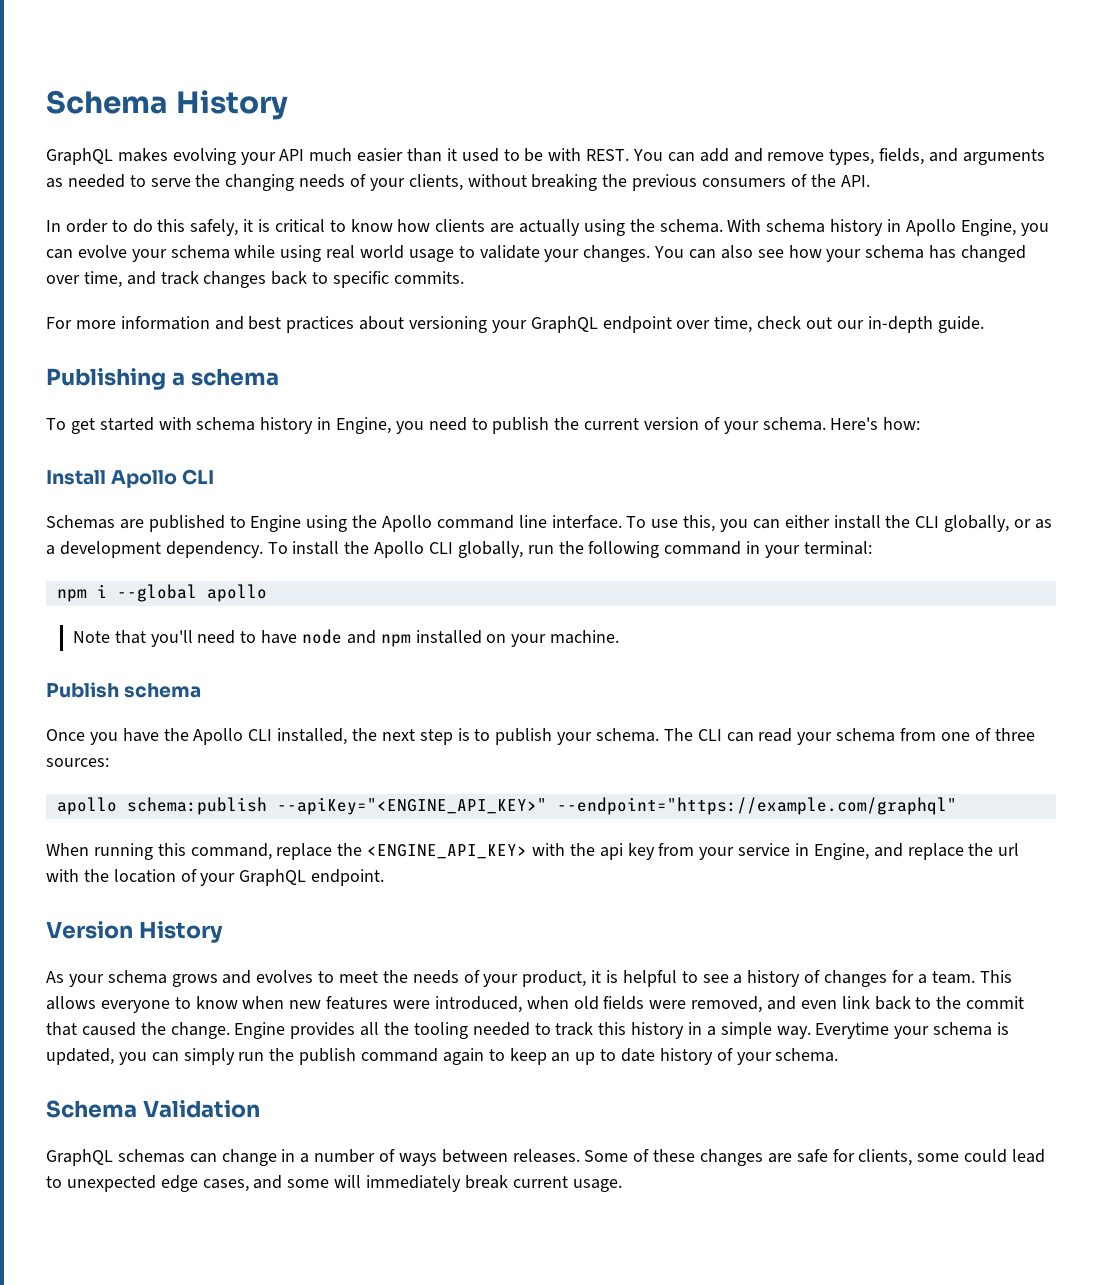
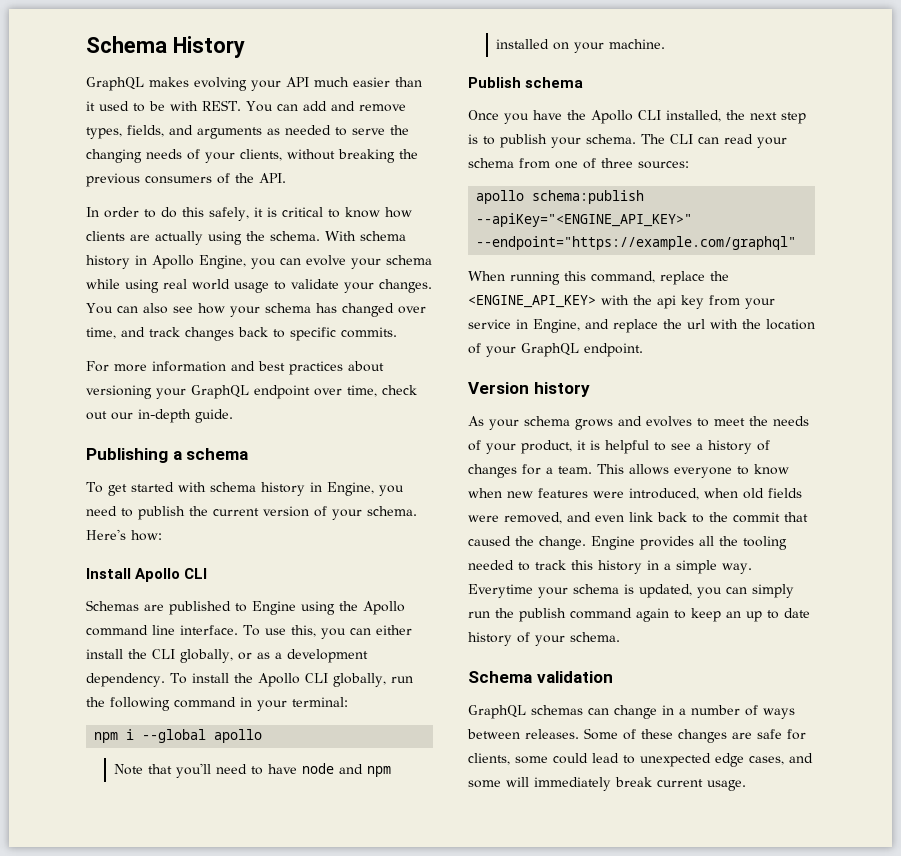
[138,921,223,943] History -> [533,382,590,397] history
[142,1100,260,1118] Validation -> [536,671,613,683] validation

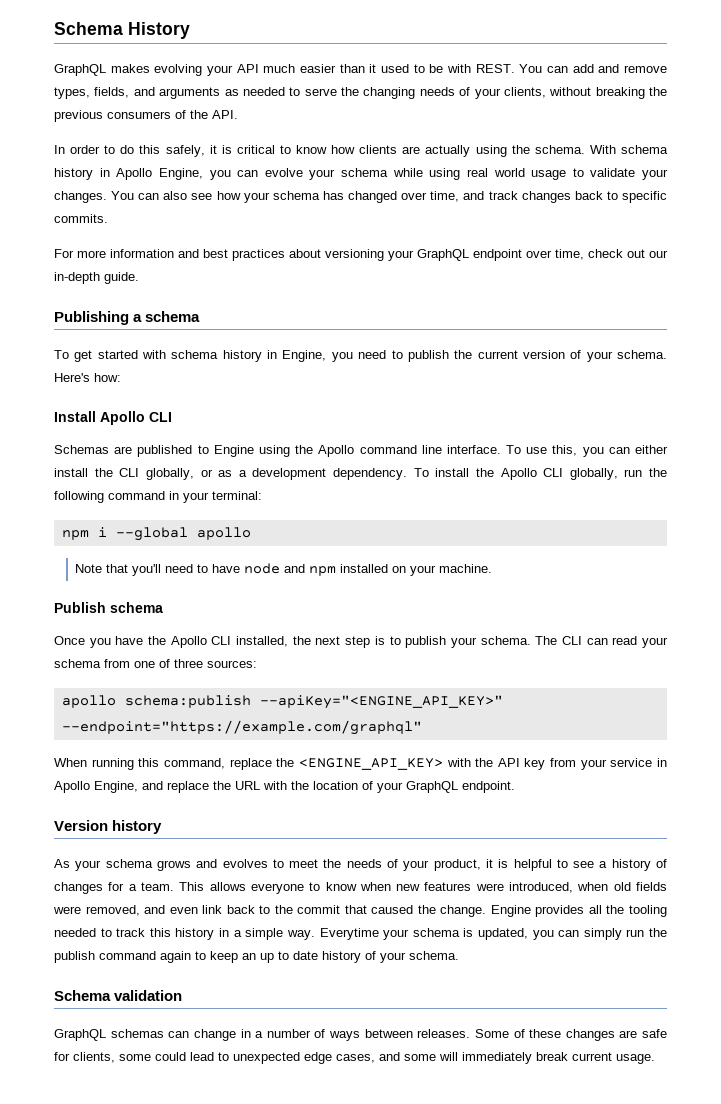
[657,295,676,309] api -> [497,758,520,767] API
(528, 324) none -> [54,781,90,793] Apollo
[687,319,705,329] url -> [235,781,260,790] URL

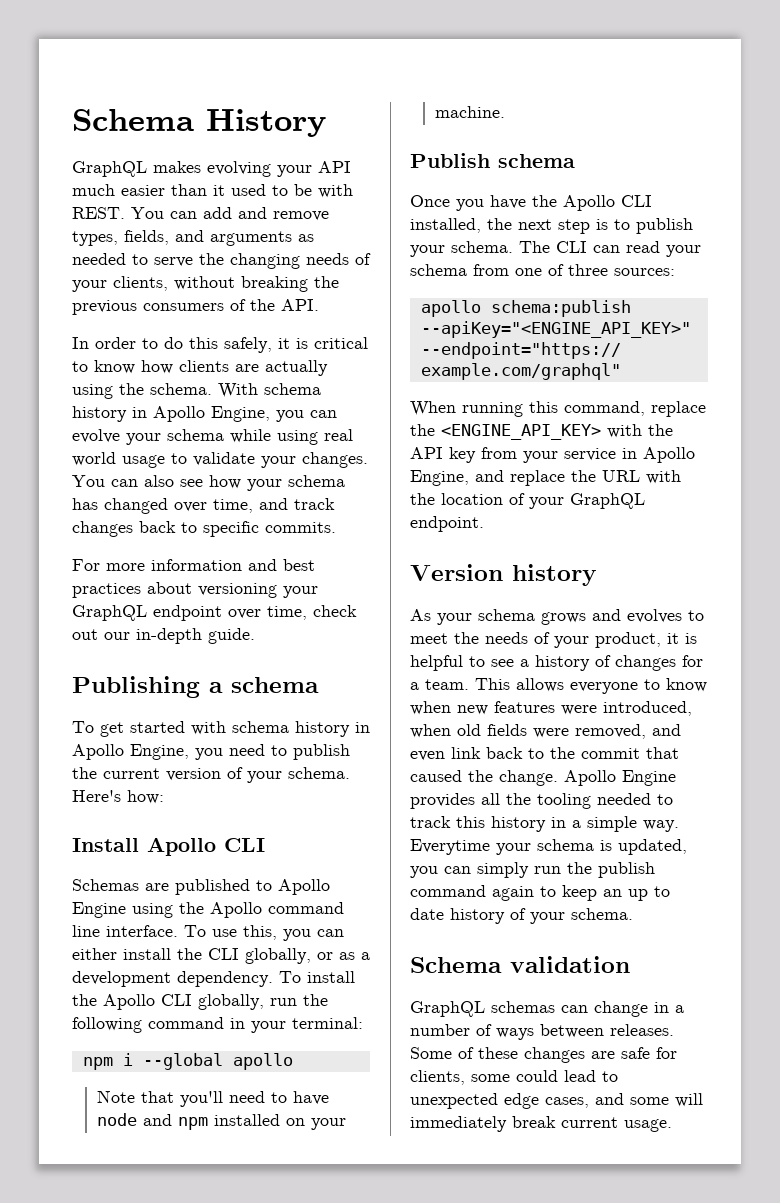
(278, 354) none -> [72,744,124,760] Apollo
(209, 449) none -> [278,879,330,895] Apollo
(487, 911) none -> [564,770,616,786] Apollo

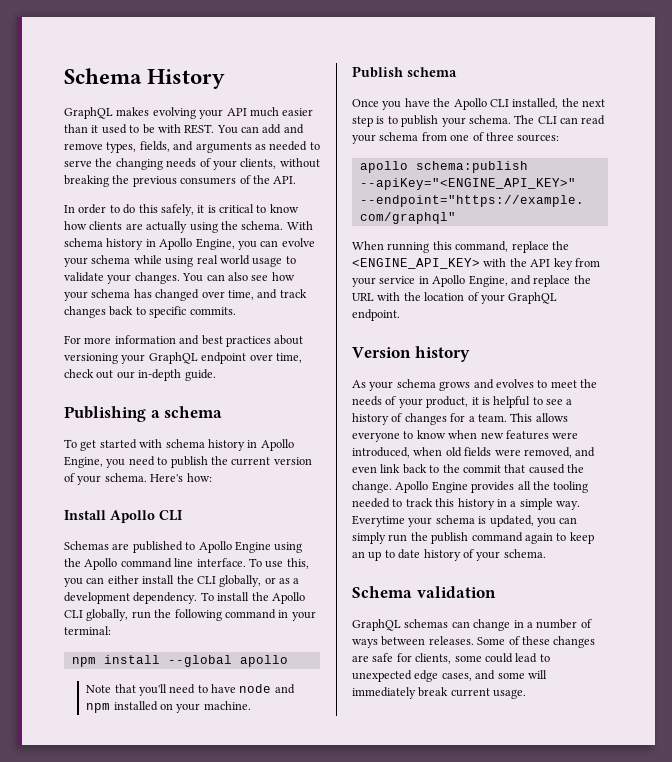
[122,1053,133,1066] i -> [103,655,160,664] install

